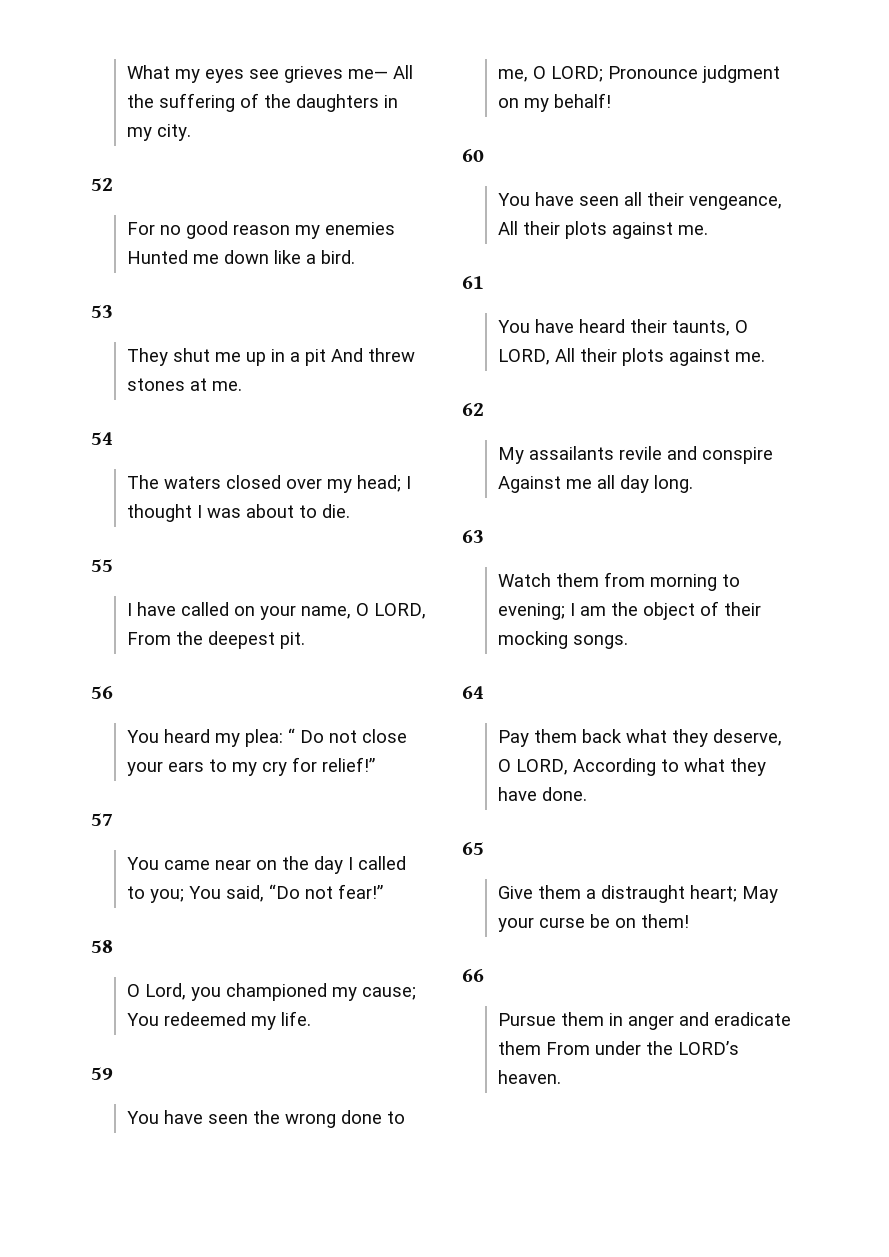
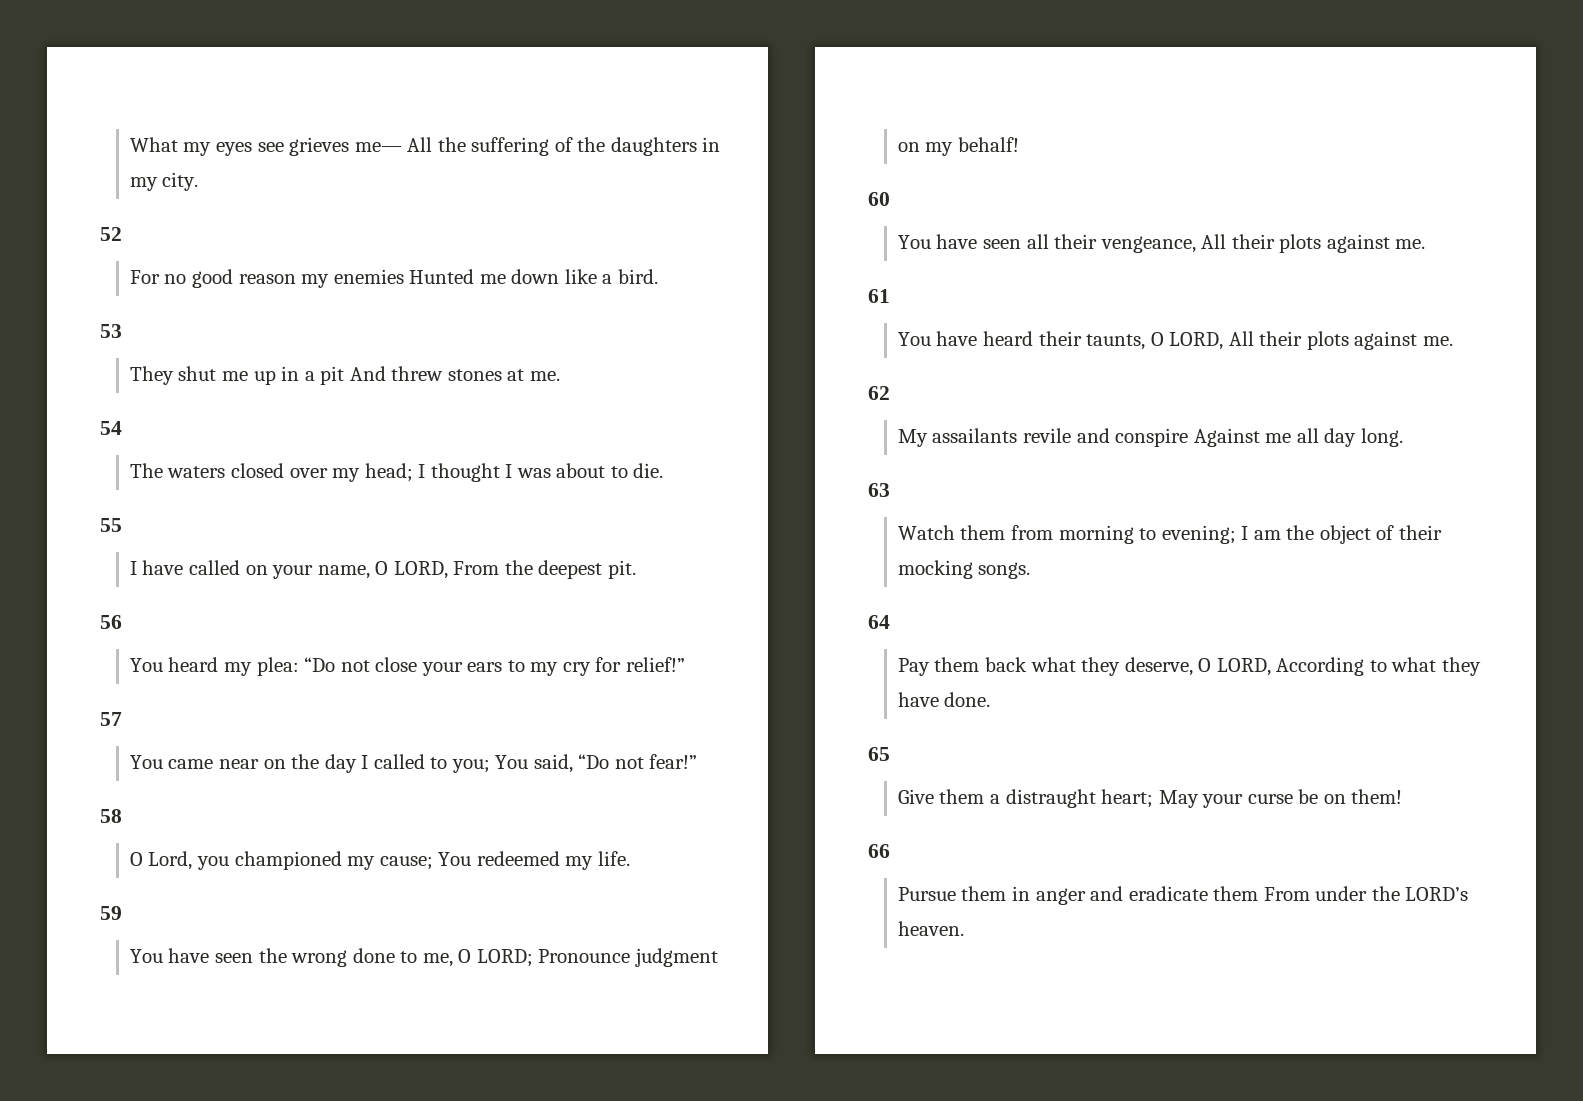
[287,728,324,743] “ Do -> [304,657,336,672] “Do

